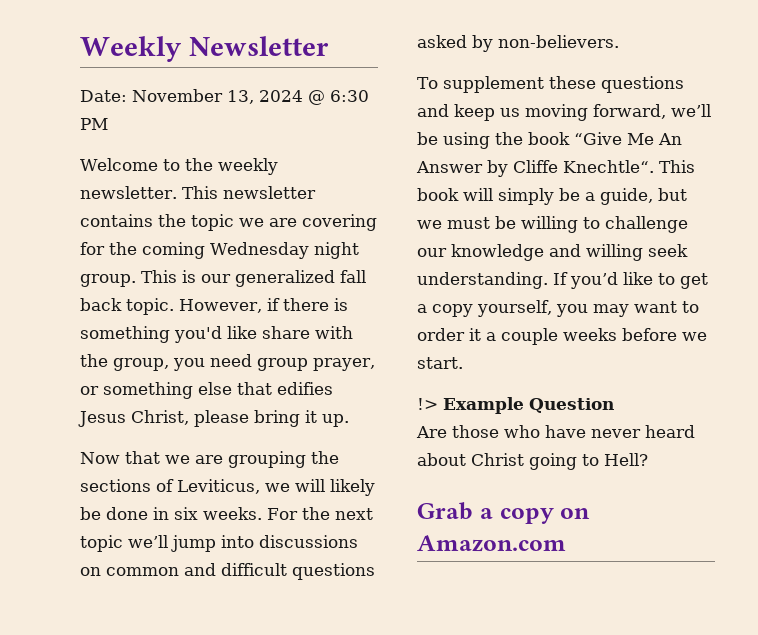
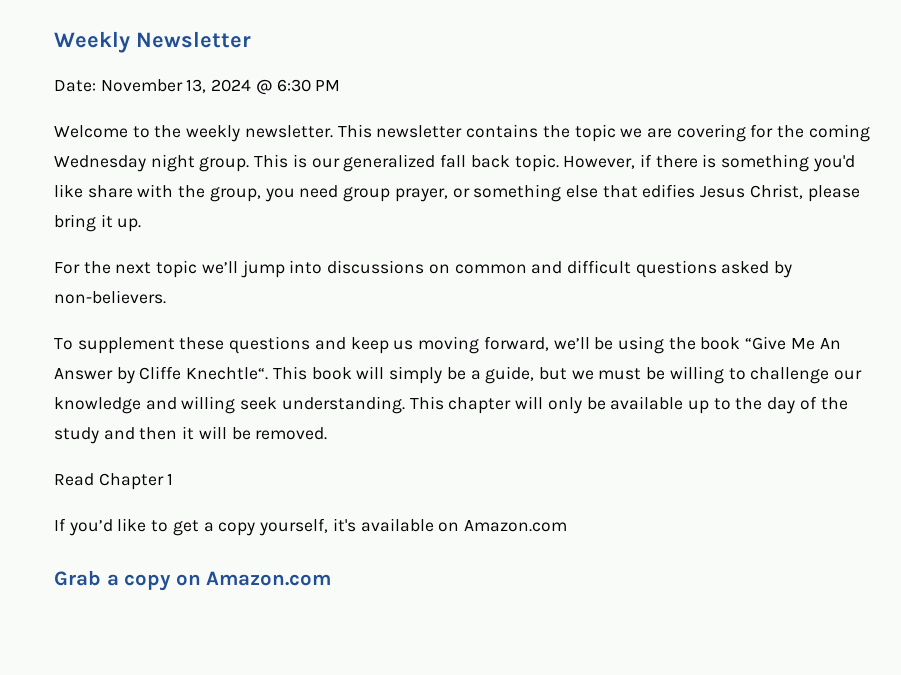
[80,451,339,468] [80,479,375,496] [80,507,262,520] Now that we are grouping the sections of Leviticus, we will likely be done in six weeks. -> (142, 225) none
(548, 280) none -> [409,396,848,414] [54,426,328,444] [54,473,174,490] This chapter will only be available up to the day of the study and then it will be removed. // Read Chapter 1 //
[556,301,699,317] [417,328,707,345] [417,357,463,369] [417,397,614,414] [416,425,695,438] [417,453,648,470] you may want to order it a couple weeks before we start. // !> Example Question // Are those who have never heard about Christ going to Hell? -> [332,518,567,532] it's available on Amazon.com

